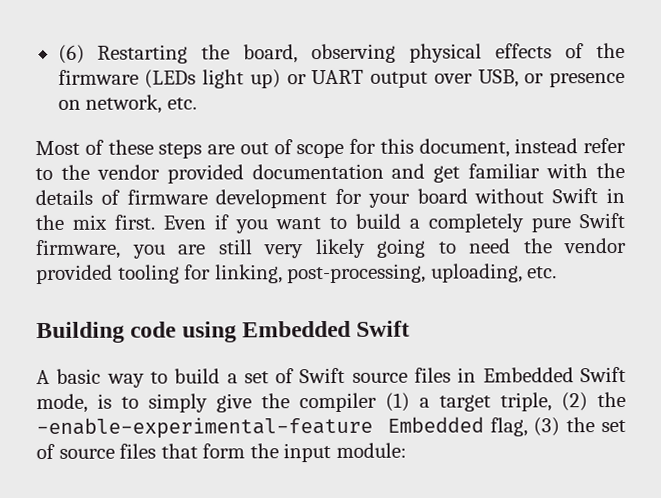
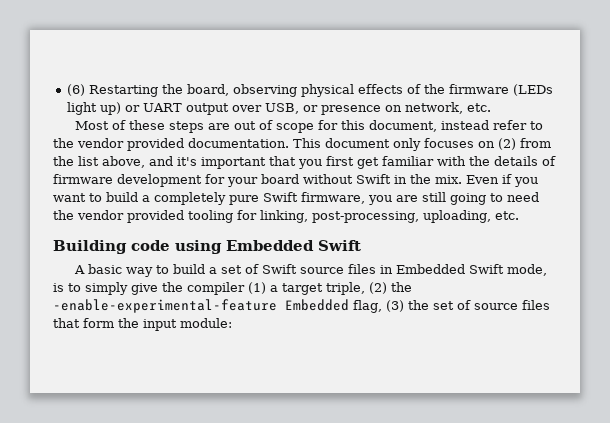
[251,163,426,180] documentation and -> [188,138,551,151] [53,156,354,169] documentation. This document only focuses on (2) from the list above, and it's important that you first
[72,214,155,230] mix first. -> [435,175,462,184] mix.
[263,238,366,259] very likely -> (446, 197) none

